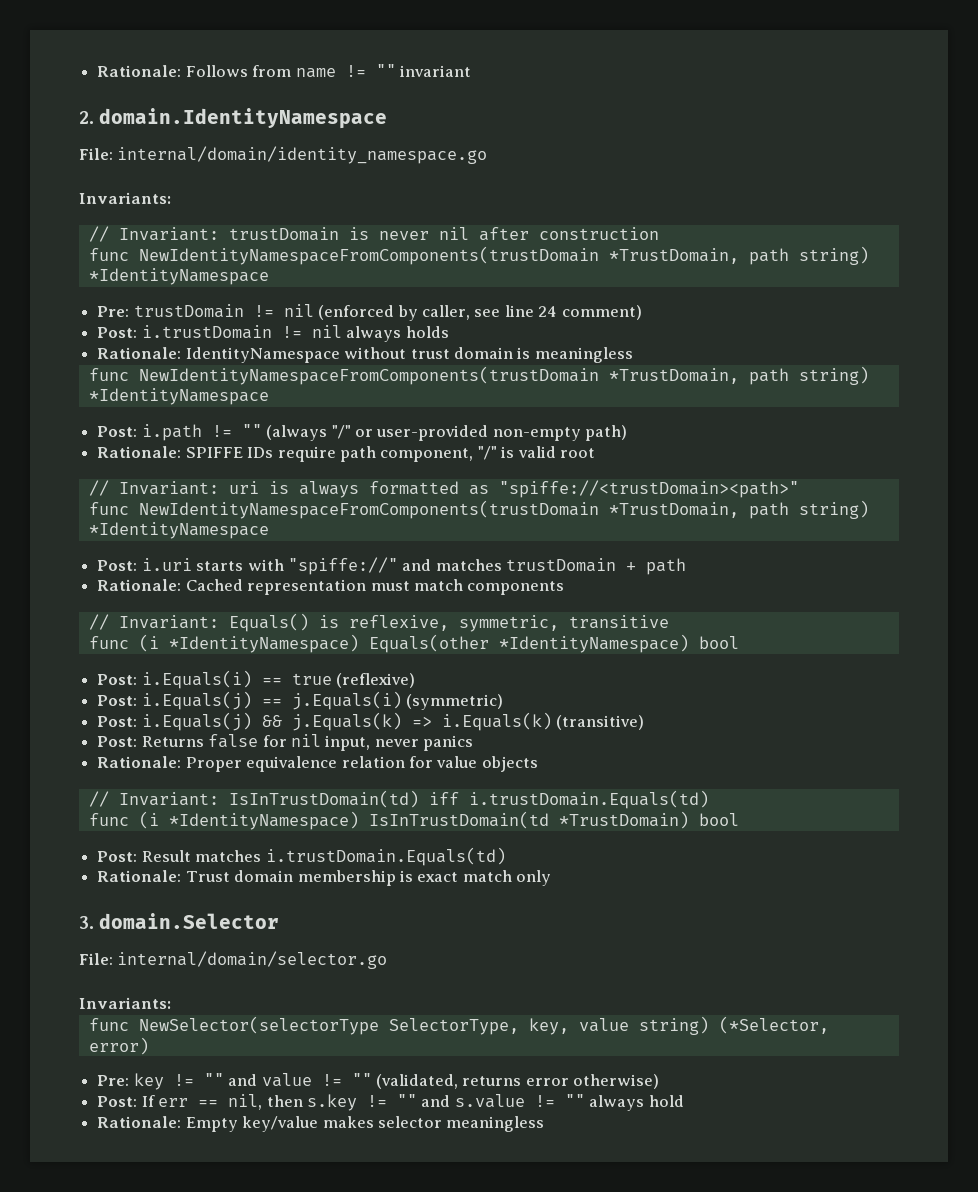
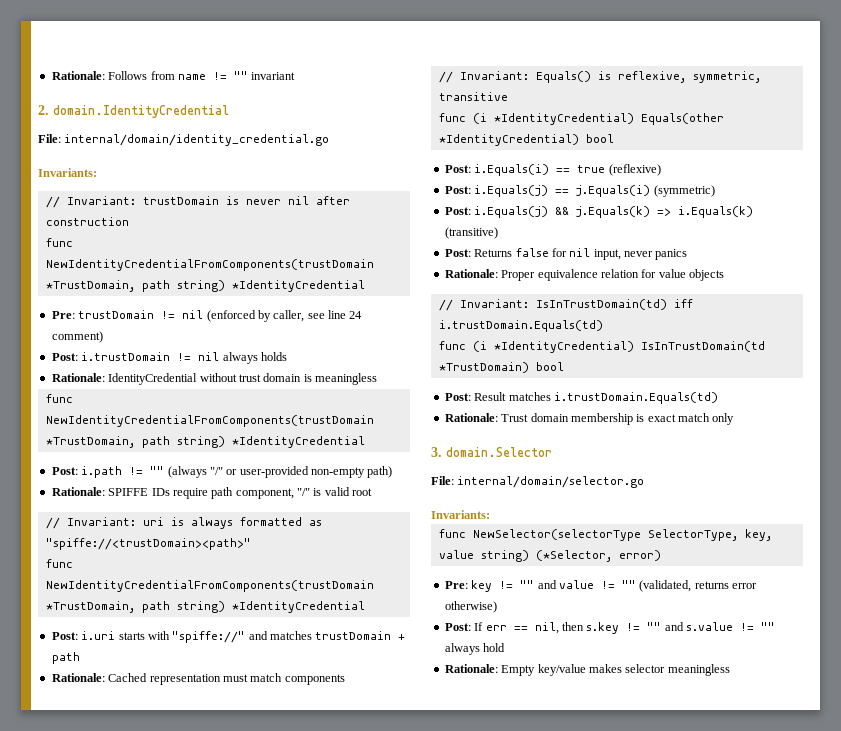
[99,108,388,129] [79,146,488,164] domain.IdentityNamespace // File: internal/domain/identity_namespace.go -> [53,105,229,118] [38,134,330,146] domain.IdentityCredential // File: internal/domain/identity_credential.go
[138,246,869,265] [88,268,269,285] NewIdentityNamespaceFromComponents(trustDomain *TrustDomain, path string) *IdentityNamespace -> [45,259,374,271] [45,280,365,292] NewIdentityCredentialFromComponents(trustDomain *TrustDomain, path string) *IdentityCredential
[185,347,340,363] IdentityNamespace -> [108,373,198,385] IdentityCredential
[138,366,869,385] [88,388,269,405] NewIdentityNamespaceFromComponents(trustDomain *TrustDomain, path string) *IdentityNamespace -> [45,415,374,427] [45,436,365,448] NewIdentityCredentialFromComponents(trustDomain *TrustDomain, path string) *IdentityCredential
[138,500,869,519] [88,522,269,539] NewIdentityNamespaceFromComponents(trustDomain *TrustDomain, path string) *IdentityNamespace -> [45,580,374,592] [45,601,365,613] NewIdentityCredentialFromComponents(trustDomain *TrustDomain, path string) *IdentityCredential
[168,634,689,653] *IdentityNamespace) Equals(other *IdentityNamespace) -> [493,113,724,125] [438,134,579,146] *IdentityCredential) Equals(other *IdentityCredential)
[168,811,359,830] *IdentityNamespace) -> [493,341,634,353] *IdentityCredential)

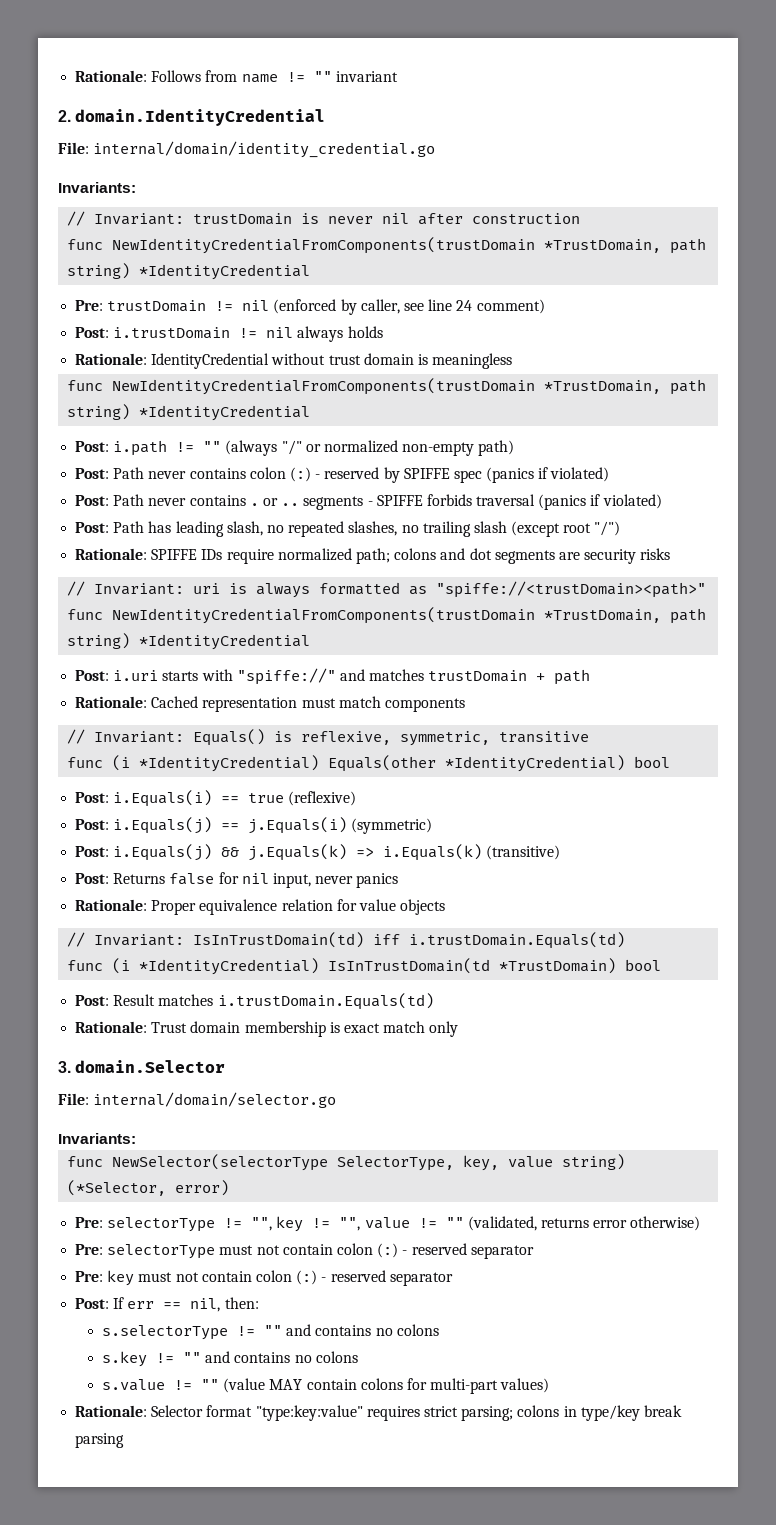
[239,466,309,478] user-provided -> [323,440,398,453] normalized
[51,487,373,499] Rationale: SPIFFE IDs require path component, "/" is valid root -> [75,467,610,483] [75,494,662,510] [75,521,621,537] [75,548,671,564] Post: Path never contains colon (:) - reserved by SPIFFE spec (panics if violated) // Post: Path never contains . or .. segments - SPIFFE forbids traversal (panics if violated) // Post: Path has leading slash, no repeated slashes, no trailing slash (except root "/") // Rationale: SPIFFE IDs require normalized path; colons and dot segments are security risks
[471,580,557,592] key != "" and -> [107,1216,361,1232] selectorType != "", key != "",
(497, 607) none -> [75,1243,534,1259] [75,1270,453,1286] // Pre: selectorType must not contain colon (:) - reserved separator // Pre: key must not contain colon (:) - reserved separator
[561,622,775,634] [444,643,506,655] [444,664,730,676] then s.key != "" and s.value != "" always hold // Rationale: Empty key/value makes selector meaningless -> [224,1297,259,1309] [101,1324,439,1340] [101,1351,358,1367] [101,1378,550,1394] [75,1405,682,1421] [75,1433,125,1448] then: // s.selectorType != "" and contains no colons // s.key != "" and contains no colons // s.value != "" (value MAY contain colons for multi-part values) // Rationale: Selector format "type:key:value" requires strict parsing; colons in type/key break parsing

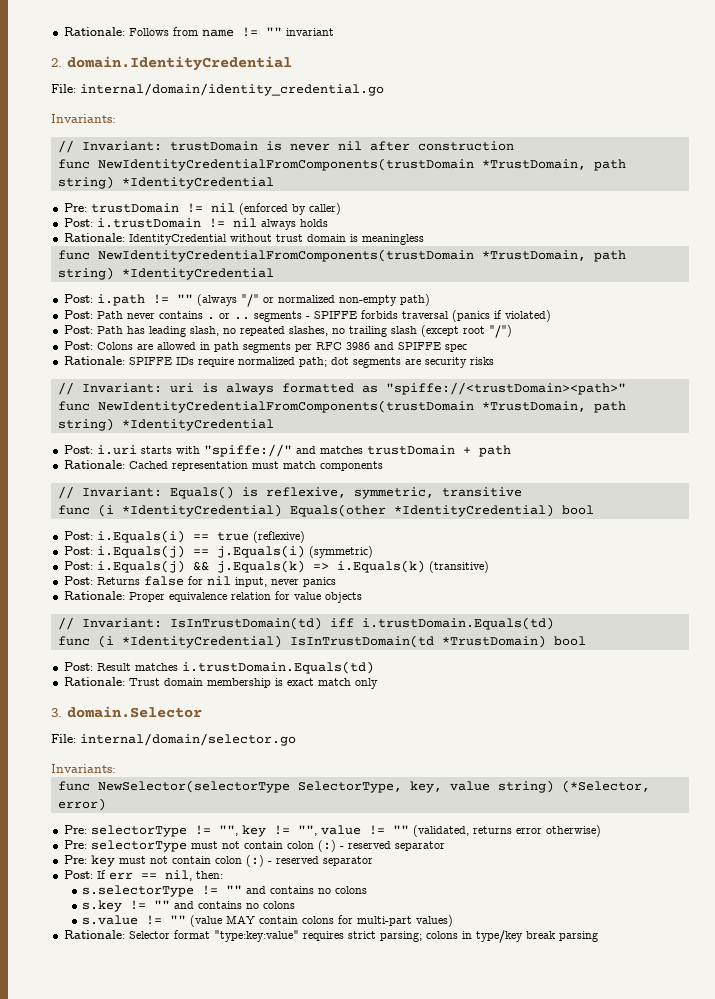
[360,299,545,314] caller, see line 24 comment) -> [308,203,341,215] caller)
[75,467,610,483] // Post: Path never contains colon (:) - reserved by SPIFFE spec (panics if violated) -> (430, 300) none
(621, 528) none -> [63,341,467,353] // Post: Colons are allowed in path segments per RFC 3986 and SPIFFE spec
[394,548,466,560] colons and -> (327, 362) none

